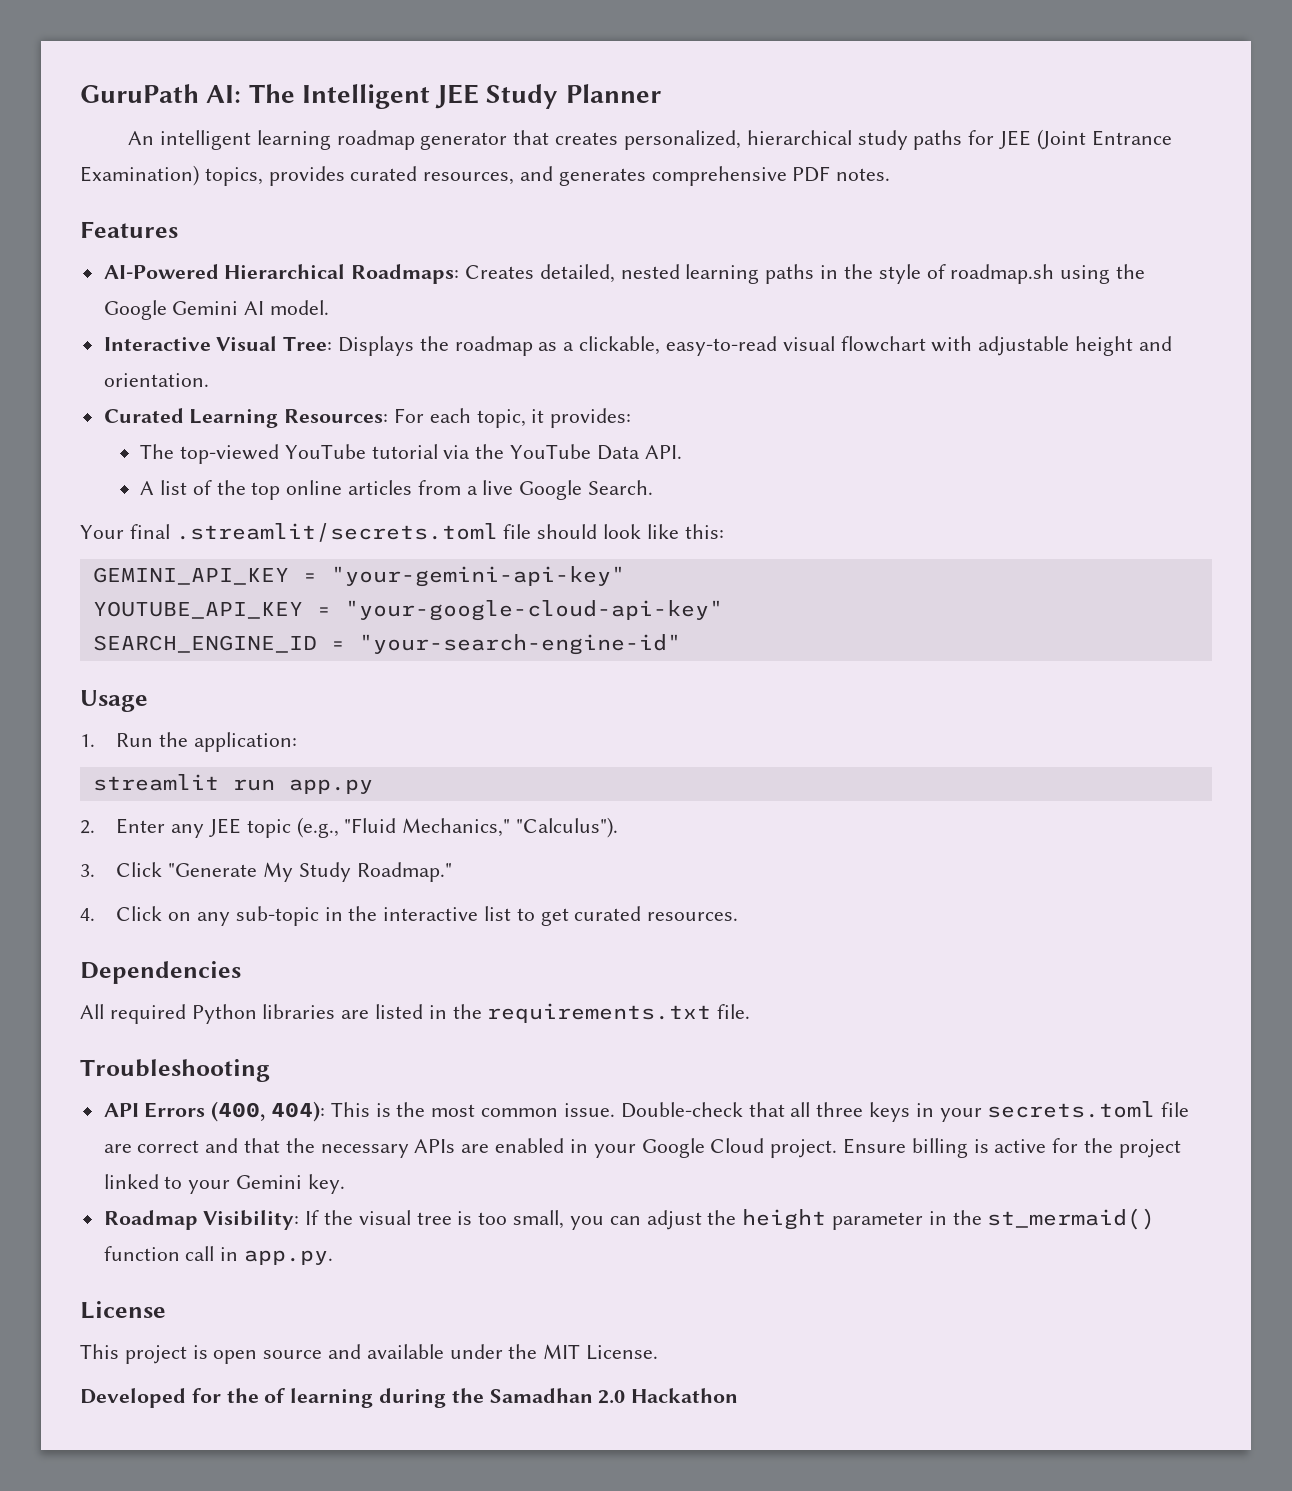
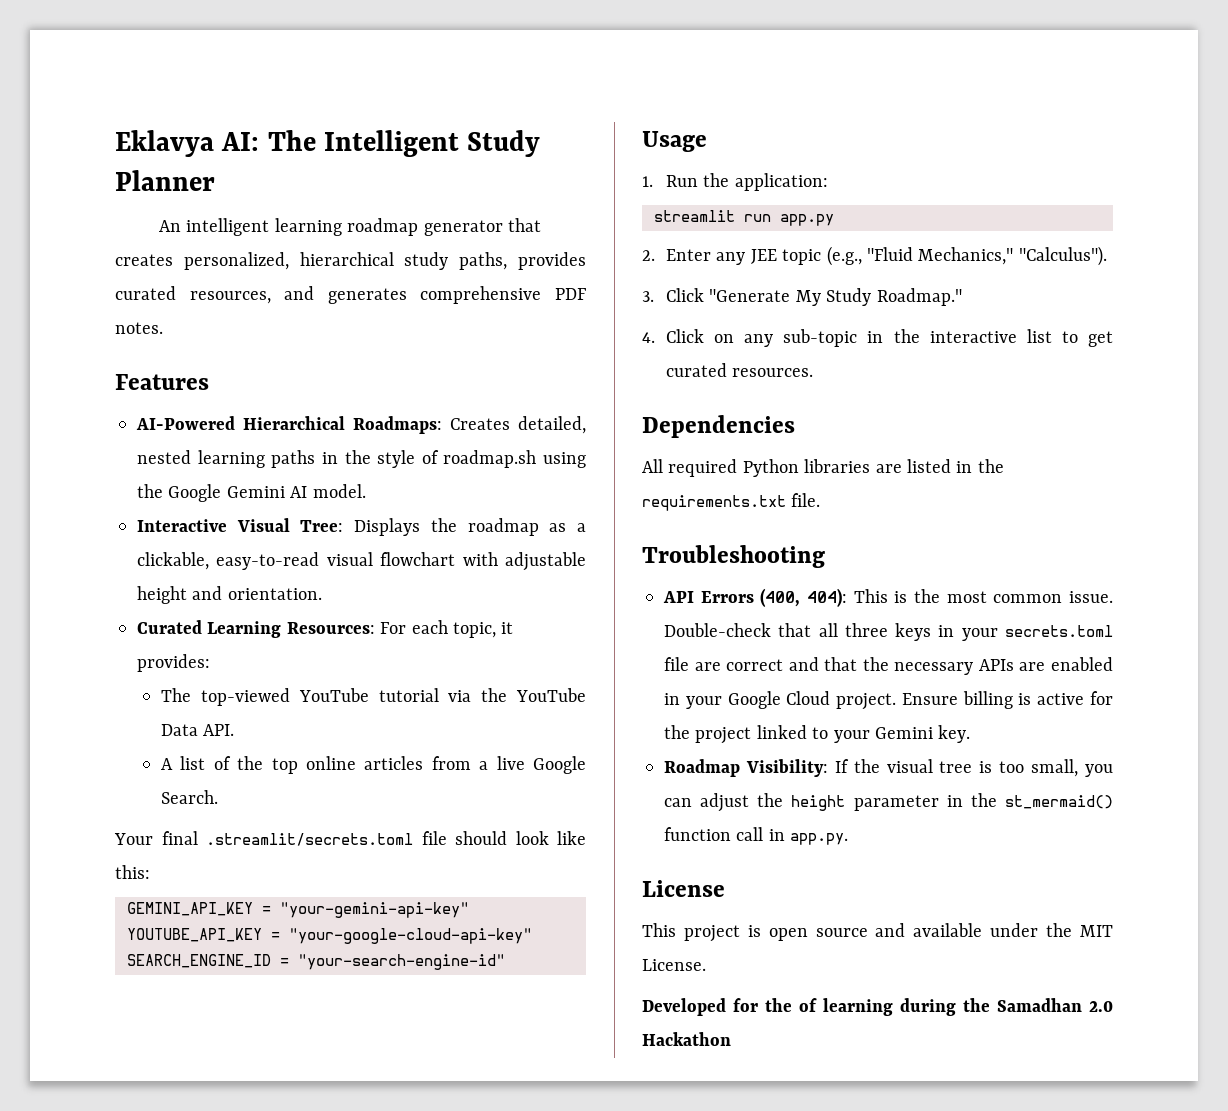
[80,84,199,103] GuruPath -> [115,130,214,157] Eklavya
[435,84,480,109] JEE -> (460, 143) none
[913,129,1172,150] [80,165,263,186] paths for JEE (Joint Entrance Examination) topics, -> [459,252,508,270] paths,

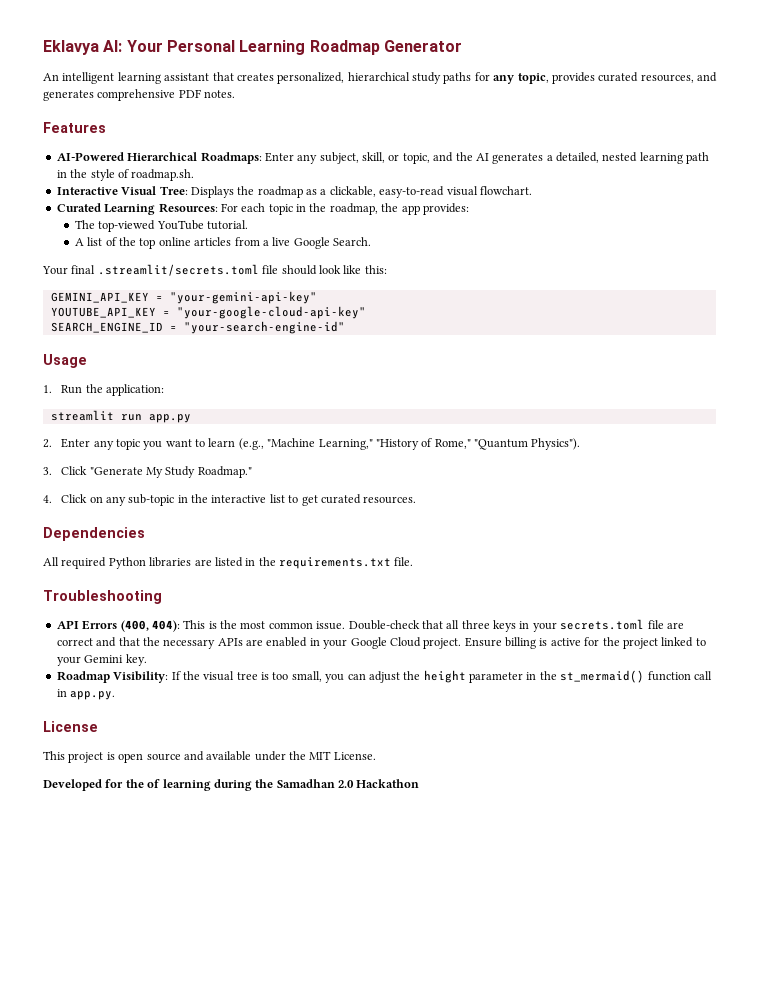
[267,130,541,157] [115,170,215,191] The Intelligent Study Planner -> [126,40,462,55] Your Personal Learning Roadmap Generator
[347,218,503,236] roadmap generator -> [164,73,210,81] assistant
[459,252,508,270] paths, -> [443,72,549,84] paths for any topic,
[450,418,510,430] Creates -> [264,152,553,164] Enter any subject, skill, or topic, and the AI generates a
[271,450,316,468] paths -> [686,152,710,164] path
[443,450,586,468] [137,484,366,502] roadmap.sh using the Google Gemini AI model. -> [131,169,195,181] roadmap.sh.
[380,552,586,571] [137,586,322,604] flowchart with adjustable height and orientation. -> [479,186,532,195] flowchart.
[452,622,514,638] [137,654,210,672] [161,688,586,706] [161,724,235,736] topic, it provides: // The top-viewed YouTube tutorial via the YouTube Data API. -> [268,203,469,215] [74,220,249,232] topic in the roadmap, the app provides: // The top-viewed YouTube tutorial.
[750,246,1107,266] JEE topic (e.g., "Fluid Mechanics," "Calculus"). -> [115,438,581,450] topic you want to learn (e.g., "Machine Learning," "History of Rome," "Quantum Physics").

